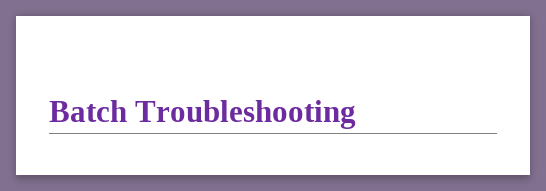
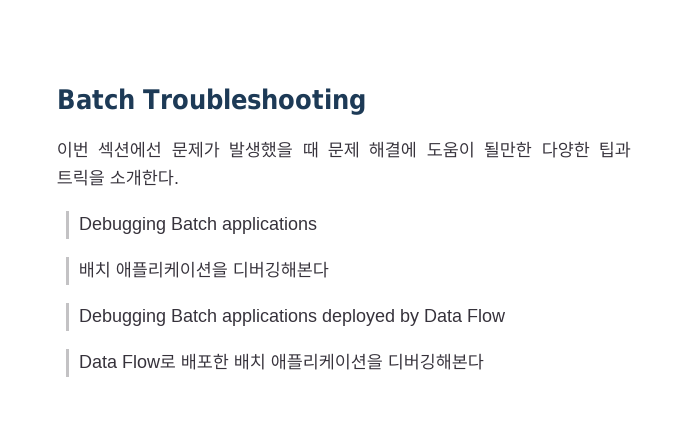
(357, 114) none -> [57,141,631,158] [57,169,179,186] [78,217,317,234] [78,261,329,278] [78,309,506,326] [78,353,484,370] // 이번 섹션에선 문제가 발생했을 때 문제 해결에 도움이 될만한 다양한 팁과 트릭을 소개한다. // Debugging Batch applications // 배치 애플리케이션을 디버깅해본다 // Debugging Batch applications deployed by Data Flow // Data Flow로 배포한 배치 애플리케이션을 디버깅해본다

